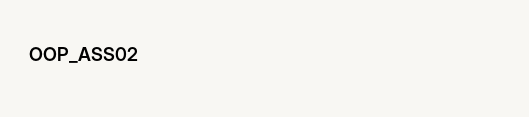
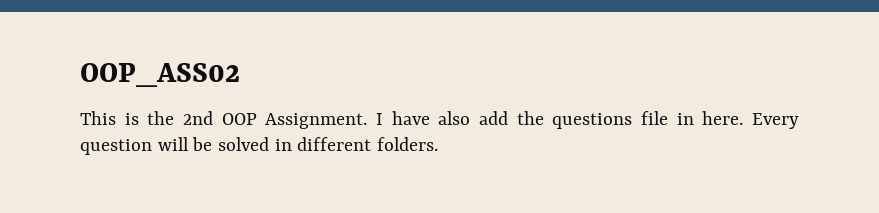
(138, 55) none -> [80,111,799,129] [80,137,439,155] // This is the 2nd OOP Assignment. I have also add the questions file in here. Every question will be solved in different folders.

